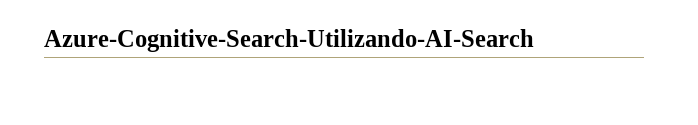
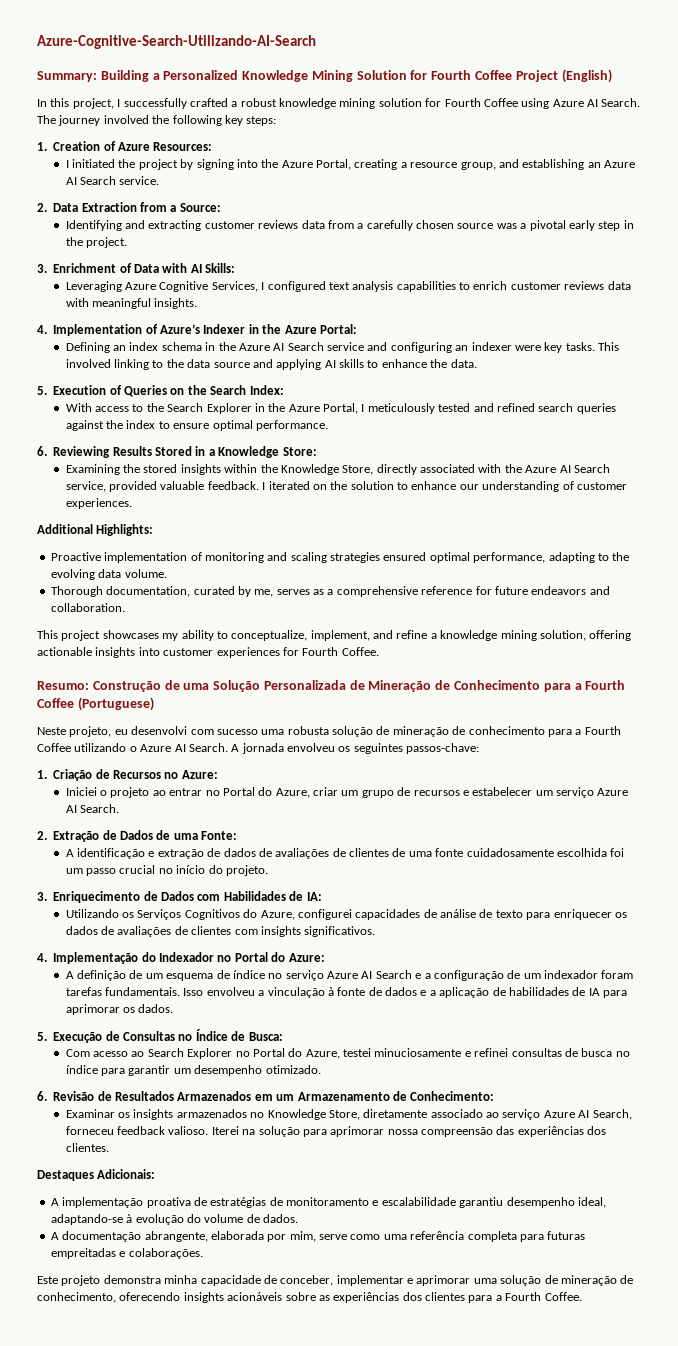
(534, 40) none -> [37,69,612,83] [37,98,641,109] [37,115,277,126] [37,141,213,151] [65,159,636,170] [65,176,160,185] [37,202,221,212] [65,220,634,231] [65,237,128,248] [37,263,236,273] [65,281,631,292] [65,298,198,309] [37,324,357,336] [65,342,620,353] [65,359,477,370] [37,385,284,397] [65,403,616,414] [65,420,328,431] [37,446,317,458] [65,464,610,475] [65,481,627,492] [65,498,132,509] [37,524,154,536] [50,552,630,563] [50,569,167,580] [50,586,610,597] [50,603,125,612] [37,630,632,641] [37,647,379,658] [37,680,626,692] [37,697,154,711] [37,726,621,737] [37,743,480,754] [37,769,218,781] [65,787,629,798] [65,804,120,813] [37,830,238,842] [65,848,625,859] [65,865,268,876] [37,891,322,903] [65,909,627,920] [65,926,376,937] [37,952,325,964] [65,970,634,981] [65,987,628,998] [65,1004,174,1015] [37,1029,283,1043] [65,1048,630,1059] [65,1065,321,1076] [37,1091,495,1101] [65,1109,632,1120] [65,1126,607,1137] [65,1143,109,1152] [37,1169,156,1181] [50,1197,606,1208] [50,1214,298,1225] [50,1231,586,1242] [50,1248,203,1259] [37,1275,634,1286] [37,1292,582,1303] // Summary: Building a Personalized Knowledge Mining Solution for Fourth Coffee Project (English) // In this project, I successfully crafted a robust knowledge mining solution for Fourth Coffee using Azure AI Search. The journey involved the following key steps: // 1. Creation of Azure Resources: // I initiated the project by signing into the Azure Portal, creating a resource group, and establishing an Azure AI Search service. // 2. Data Extraction from a Source: // Identifying and extracting customer reviews data from a carefully chosen source was a pivotal early step in the project. // 3. Enrichment of Data with AI Skills: // Leveraging Azure Cognitive Services, I configured text analysis capabilities to enrich customer reviews data with meaningful insights. // 4. Implementation of Azure’s Indexer in the Azure Portal: // Defining an index schema in the Azure AI Search service and configuring an indexer were key tasks. This involved linking to the data source and applying AI skills to enhance the data. // 5. Execution of Queries on the Search Index: // With access to the Search Explorer in the Azure Portal, I meticulously tested and refined search queries against the index to ensure optimal performance. // 6. Reviewing Results Stored in a Knowledge Store: // Examining the stored insights within the Knowledge Store, directly associated with the Azure AI Search service, provided valuable feedback. I iterated on the solution to enhance our understanding of customer experiences. // Additional Highlights: // Proactive implementation of monitoring and scaling strategies ensured optimal performance, adapting to the evolving data volume. // Thorough documentation, curated by me, serves as a comprehensive reference for future endeavors and collaboration. // This project showcases my ability to conceptualize, implement, and refine a knowledge mining solution, offering actionable insights into customer experiences for Fourth Coffee. // Resumo: Construção de uma Solução Personalizada de Mineração de Conhecimento para a Fourth Coffee (Portuguese) // Neste projeto, eu desenvolvi com sucesso uma robusta solução de mineração de conhecimento para a Fourth Coffee utilizando o Azure AI Search. A jornada envolveu os seguintes passos-chave: // 1. Criação de Recursos no Azure: // Iniciei o projeto ao entrar no Portal do Azure, criar um grupo de recursos e estabelecer um serviço Azure AI Search. // 2. Extração de Dados de uma Fonte: // A identificação e extração de dados de avaliações de clientes de uma fonte cuidadosamente escolhida foi um passo crucial no início do projeto. // 3. Enriquecimento de Dados com Habilidades de IA: // Utilizando os Serviços Cognitivos do Azure, configurei capacidades de análise de texto para enriquecer os dados de avaliações de clientes com insights significativos. // 4. Implementação do Indexador no Portal do Azure: // A definição de um esquema de índice no serviço Azure AI Search e a configuração de um indexador foram tarefas fundamentais. Isso envolveu a vinculação à fonte de dados e a aplicação de habilidades de IA para aprimorar os dados. // 5. Execução de Consultas no Índice de Busca: // Com acesso ao Search Explorer no Portal do Azure, testei minuciosamente e refinei consultas de busca no índice para garantir um desempenho otimizado. // 6. Revisão de Resultados Armazenados em um Armazenamento de Conhecimento: // Examinar os insights armazenados no Knowledge Store, diretamente associado ao serviço Azure AI Search, forneceu feedback valioso. Iterei na solução para aprimorar nossa compreensão das experiências dos clientes. // Destaques Adicionais: // A implementação proativa de estratégias de monitoramento e escalabilidade garantiu desempenho ideal, adaptando-se à evolução do volume de dados. // A documentação abrangente, elaborada por mim, serve como uma referência completa para futuras empreitadas e colaborações. // Este projeto demonstra minha capacidade de conceber, implementar e aprimorar uma solução de mineração de conhecimento, oferecendo insights acionáveis sobre as experiências dos clientes para a Fourth Coffee.

